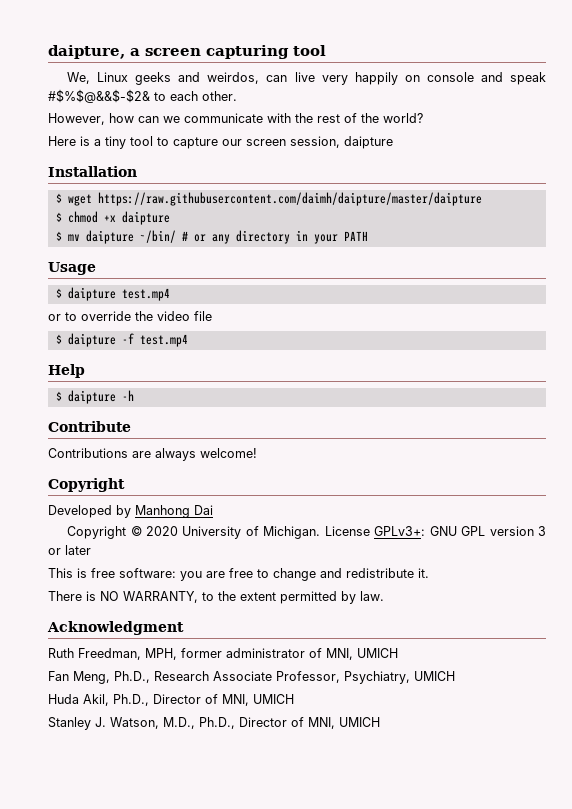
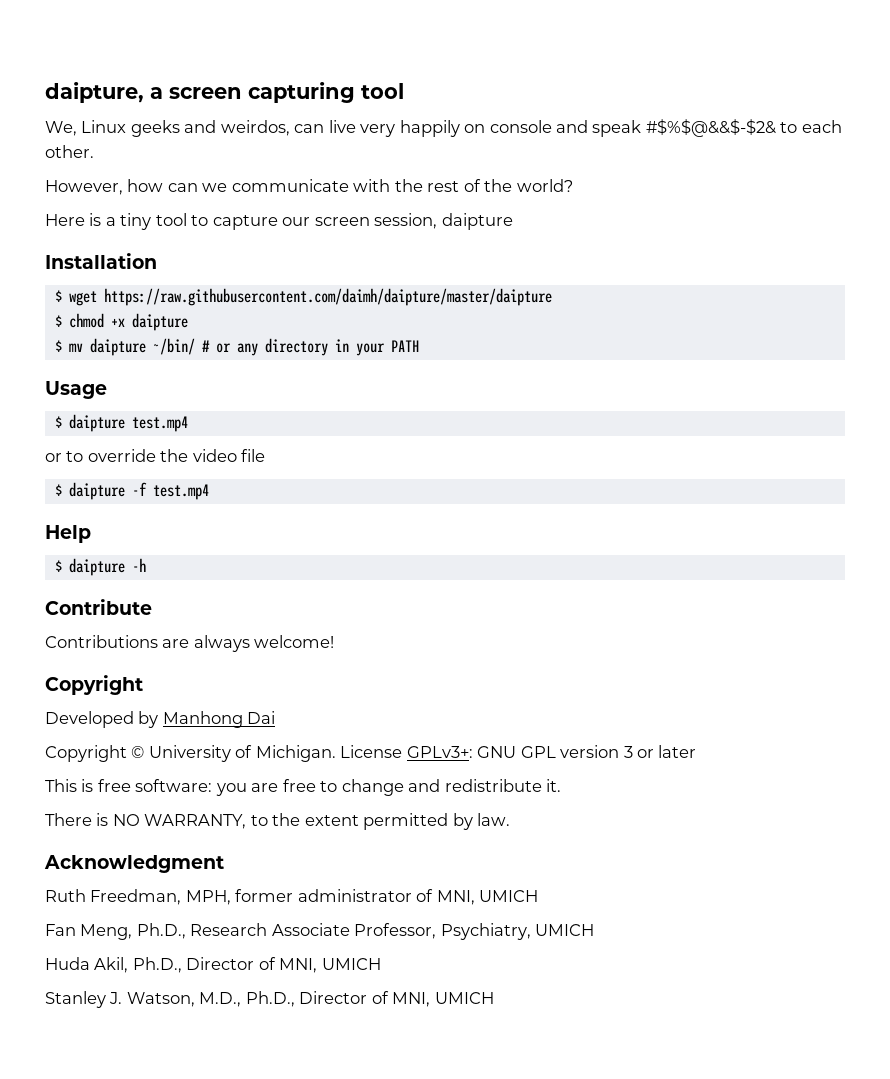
[145,526,178,536] 2020 -> (145, 752) none

